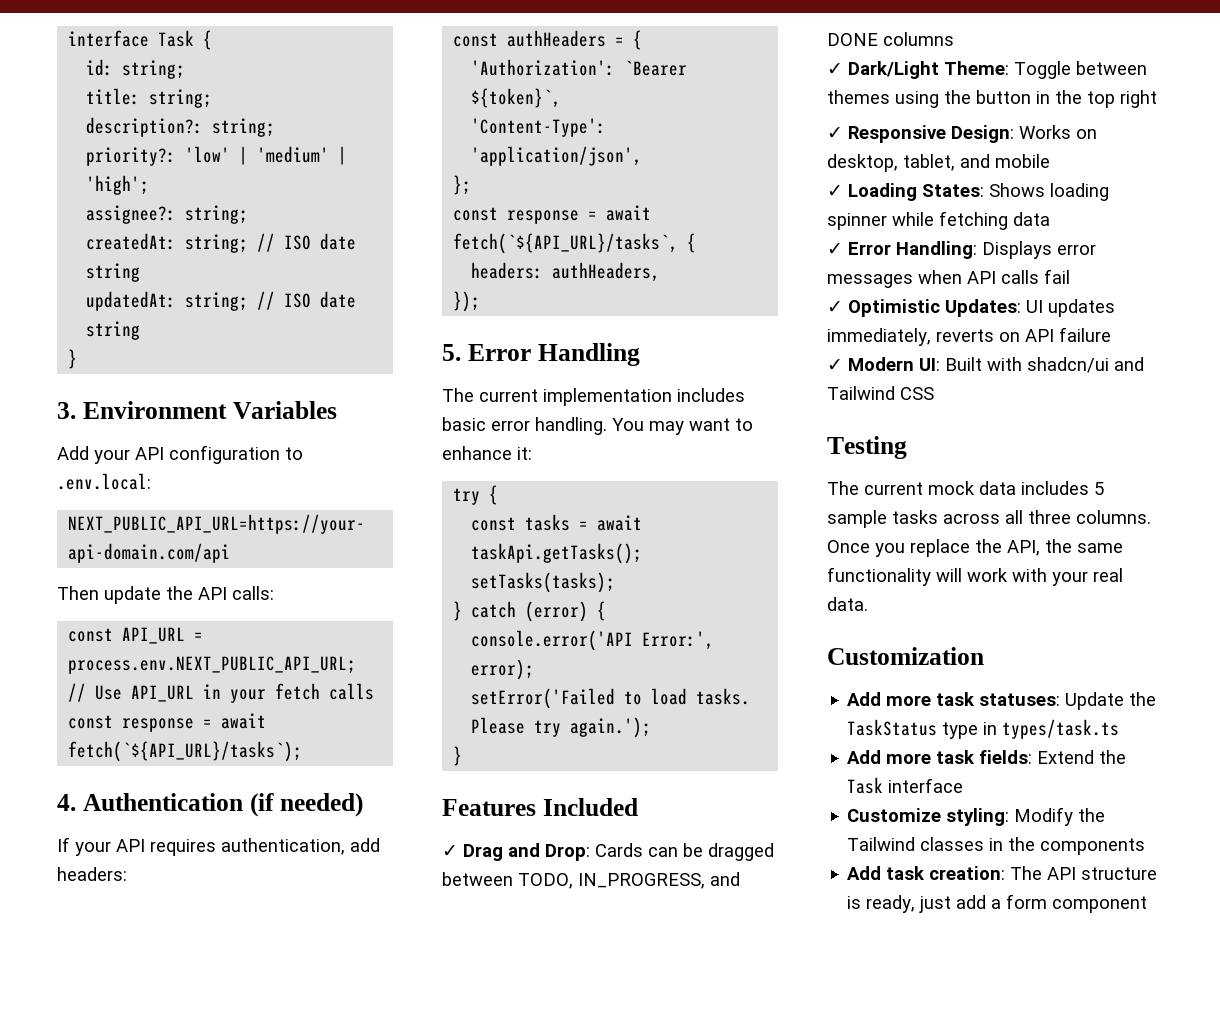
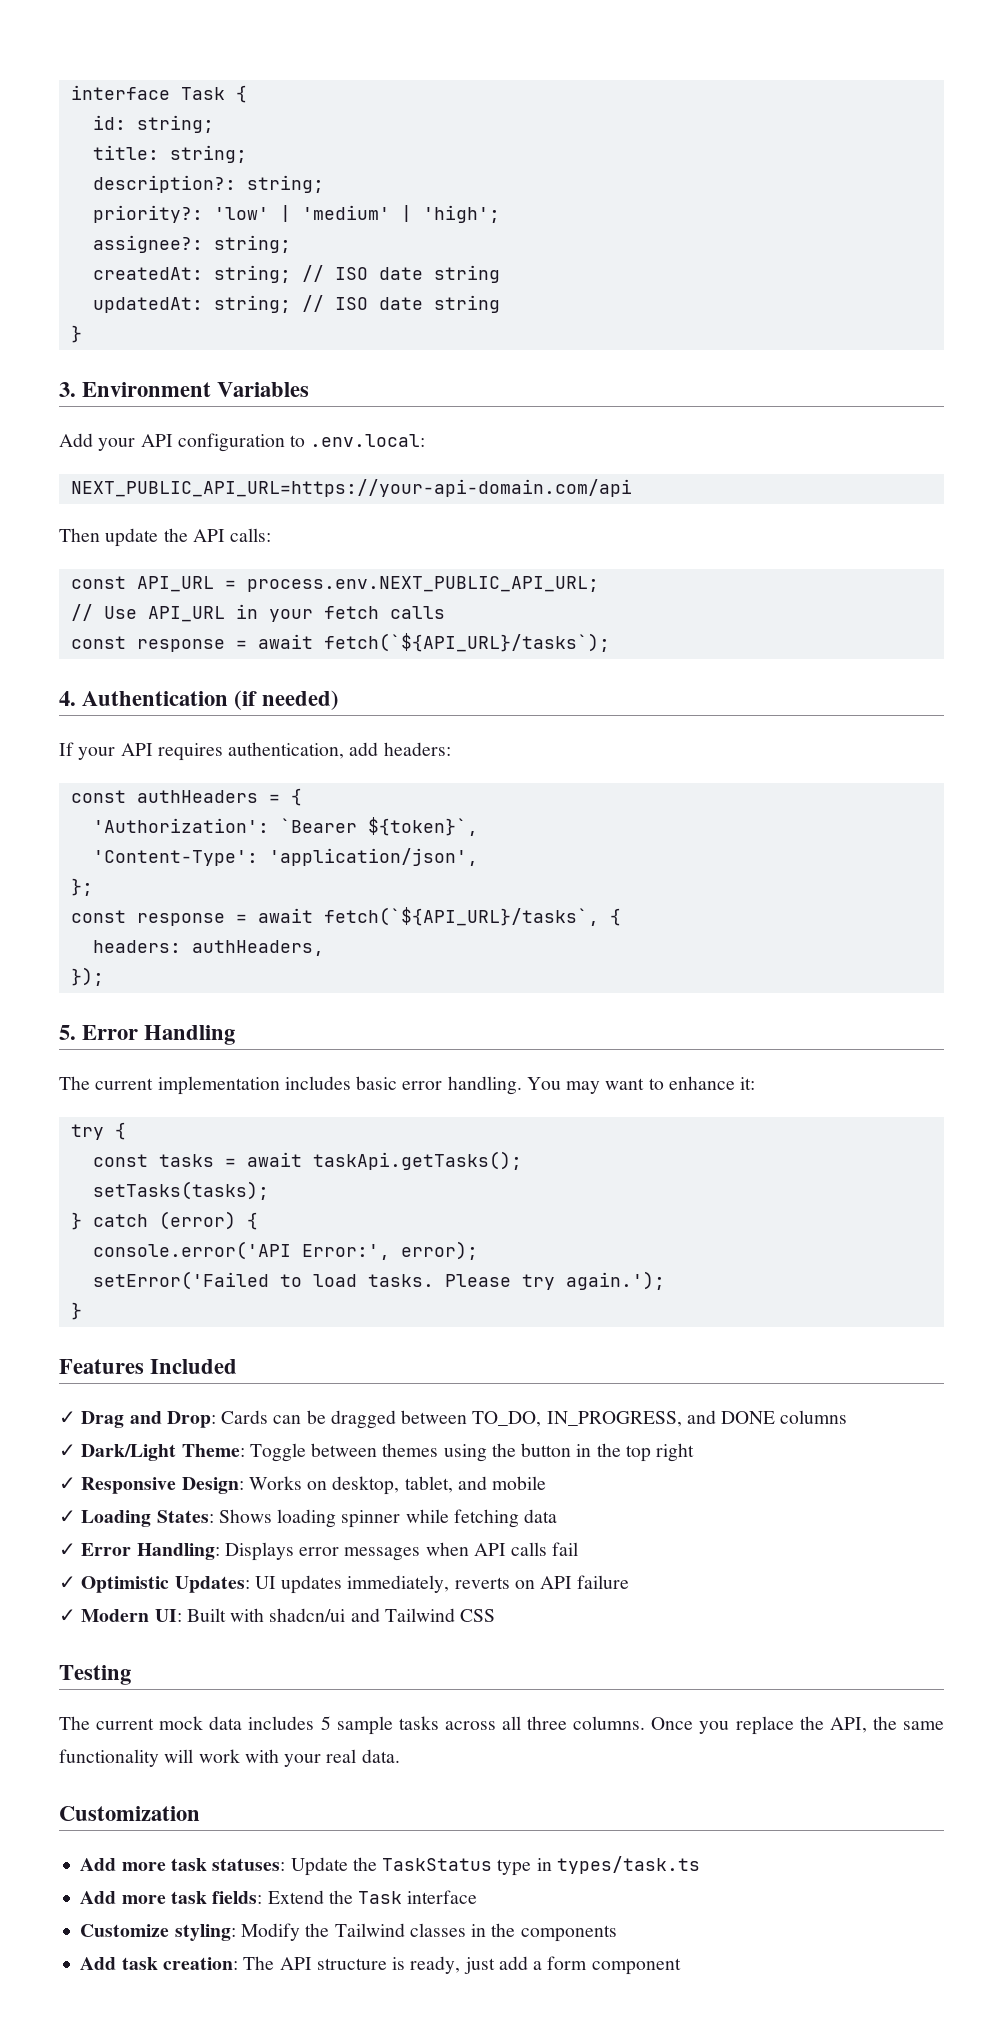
[518,873,573,889] TODO, -> [472,1411,542,1427] TO_DO,

